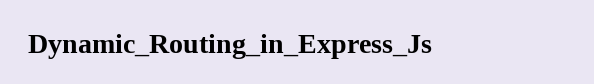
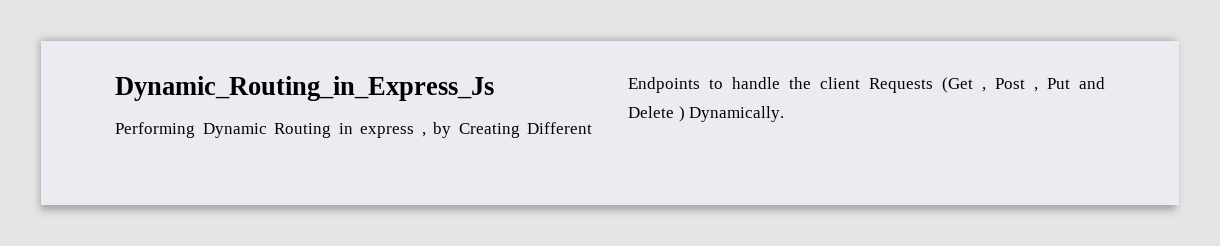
(432, 46) none -> [115,122,592,138] [628,77,1105,93] [628,106,785,122] // Performing Dynamic Routing in express , by Creating Different Endpoints to handle the client Requests (Get , Post , Put and Delete ) Dynamically.

